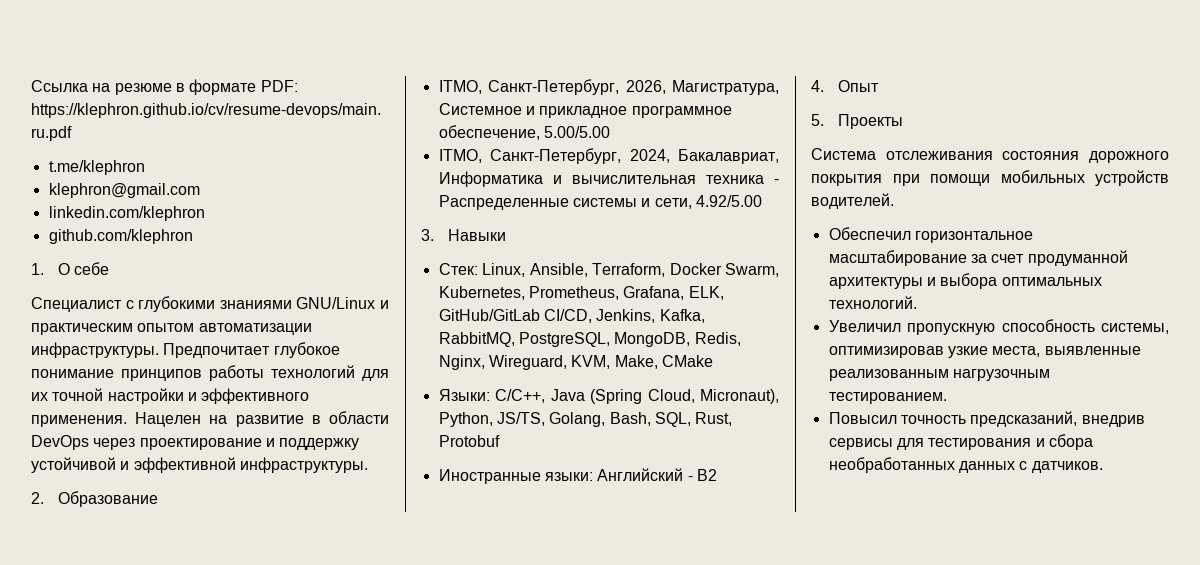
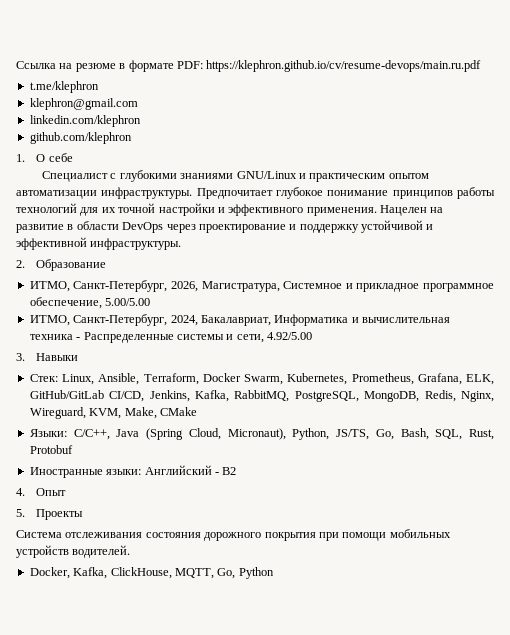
[438,80,482,94] ITMO, -> [29,281,70,292] ИТМО,
[438,149,482,163] ITMO, -> [29,315,70,326] ИТМО,
[549,412,606,427] Golang, -> [375,429,394,440] Go,
[828,227,1033,243] [828,250,1128,266] [828,273,1102,289] [828,296,917,309] [828,319,1169,335] [828,346,1141,358] [828,369,1050,381] [828,392,947,404] [828,411,1145,427] [828,434,1093,450] [828,457,1103,473] Обеспечил горизонтальное масштабирование за счет продуманной архитектуры и выбора оптимальных технологий. // Увеличил пропускную способность системы, оптимизировав узкие места, выявленные реализованным нагрузочным тестированием. // Повысил точность предсказаний, внедрив сервисы для тестирования и сбора необработанных данных с датчиков. -> [29,567,274,579] Docker, Kafka, ClickHouse, MQTT, Go, Python

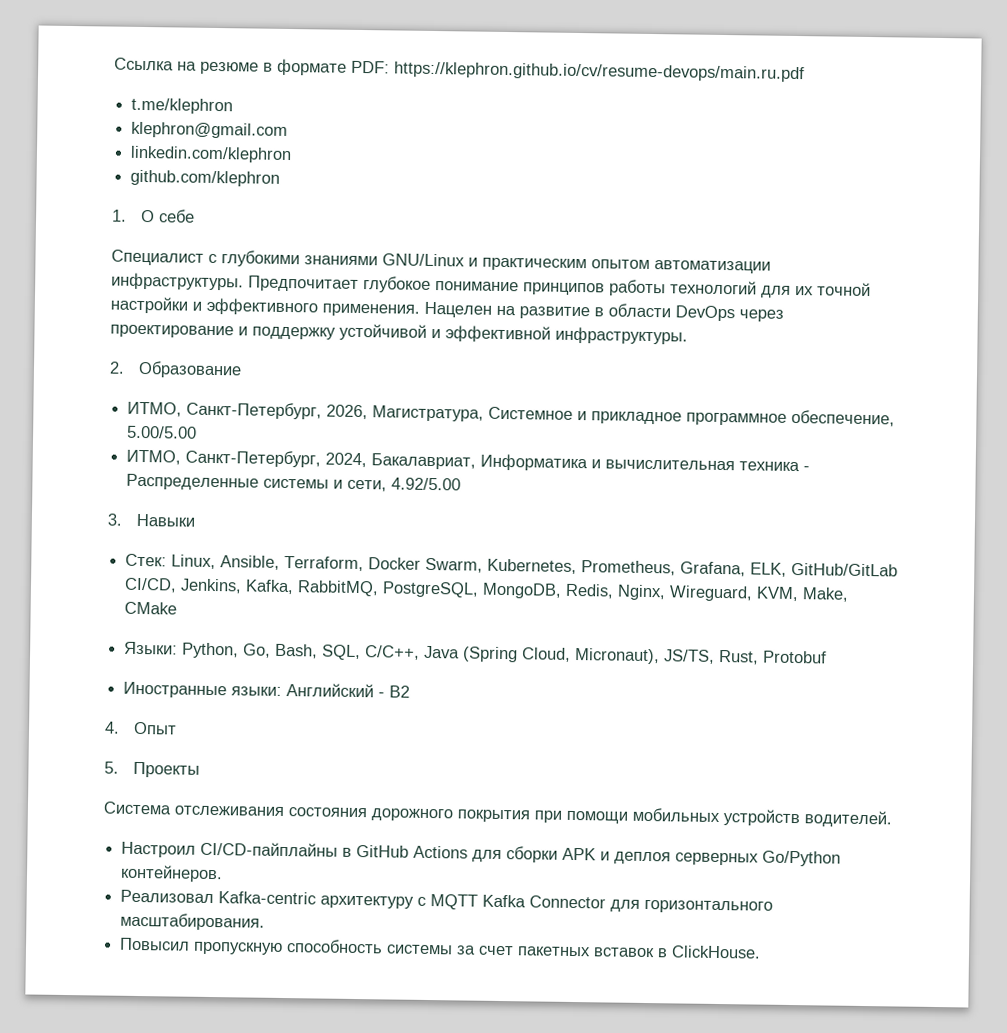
(67, 433) none -> [182,642,362,661] Python, Go, Bash, SQL,
[292,428,463,440] Python, JS/TS, Go, Bash, SQL, -> [663,649,716,664] JS/TS,
[29,567,274,579] Docker, Kafka, ClickHouse, MQTT, Go, Python -> [121,841,842,867] [120,864,224,883] [120,889,774,914] [120,912,266,931] [119,937,762,959] Настроил CI/CD-пайплайны в GitHub Actions для сборки APK и деплоя серверных Go/Python контейнеров. // Реализовал Kafka-centric архитектуру с MQTT Kafka Connector для горизонтального масштабирования. // Повысил пропускную способность системы за счет пакетных вставок в ClickHouse.

